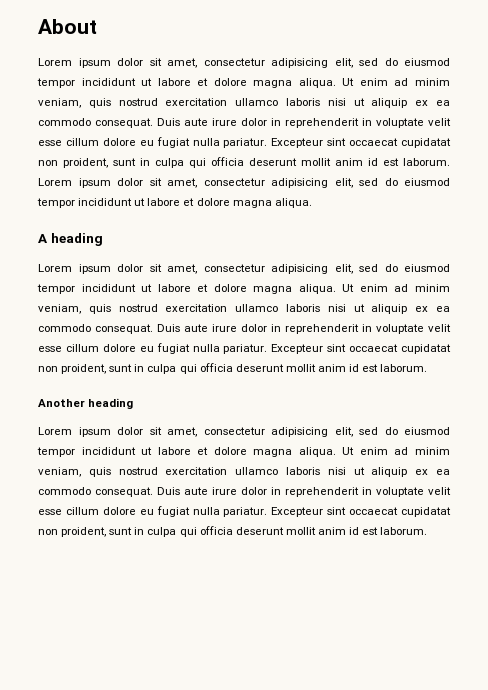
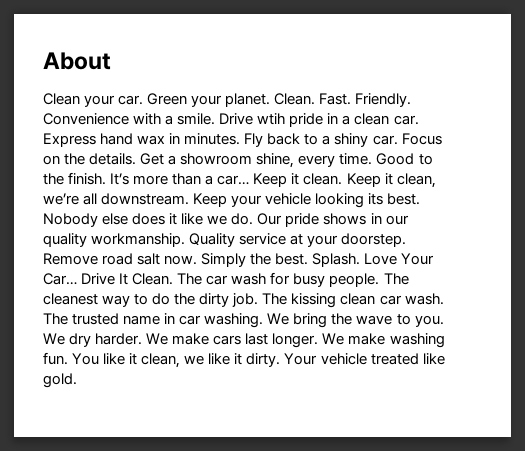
[38,58,450,68] [37,78,450,88] [38,98,451,108] [38,118,451,128] [38,137,451,148] [38,157,450,168] [38,178,450,188] [37,198,312,208] [38,233,103,246] [38,264,450,274] [37,284,450,294] [38,304,451,314] [38,324,451,334] [38,343,451,354] [38,363,428,374] [38,398,134,409] [38,427,450,437] [37,447,450,457] [38,467,451,477] [38,487,451,497] [38,506,451,517] [38,526,428,537] Lorem ipsum dolor sit amet, consectetur adipisicing elit, sed do eiusmod tempor incididunt ut labore et dolore magna aliqua. Ut enim ad minim veniam, quis nostrud exercitation ullamco laboris nisi ut aliquip ex ea commodo consequat. Duis aute irure dolor in reprehenderit in voluptate velit esse cillum dolore eu fugiat nulla pariatur. Excepteur sint occaecat cupidatat non proident, sunt in culpa qui officia deserunt mollit anim id est laborum. Lorem ipsum dolor sit amet, consectetur adipisicing elit, sed do eiusmod tempor incididunt ut labore et dolore magna aliqua. // A heading // Lorem ipsum dolor sit amet, consectetur adipisicing elit, sed do eiusmod tempor incididunt ut labore et dolore magna aliqua. Ut enim ad minim veniam, quis nostrud exercitation ullamco laboris nisi ut aliquip ex ea commodo consequat. Duis aute irure dolor in reprehenderit in voluptate velit esse cillum dolore eu fugiat nulla pariatur. Excepteur sint occaecat cupidatat non proident, sunt in culpa qui officia deserunt mollit anim id est laborum. // Another heading // Lorem ipsum dolor sit amet, consectetur adipisicing elit, sed do eiusmod tempor incididunt ut labore et dolore magna aliqua. Ut enim ad minim veniam, quis nostrud exercitation ullamco laboris nisi ut aliquip ex ea commodo consequat. Duis aute irure dolor in reprehenderit in voluptate velit esse cillum dolore eu fugiat nulla pariatur. Excepteur sint occaecat cupidatat non proident, sunt in culpa qui officia deserunt mollit anim id est laborum. -> [43,93,412,107] [43,113,419,127] [43,133,442,147] [43,153,433,168] [43,172,436,188] [43,193,421,208] [43,213,409,227] [43,233,407,247] [43,253,435,267] [43,272,409,287] [43,293,444,308] [43,313,444,328] [43,333,445,348] [43,352,445,368] [43,373,77,388] Clean your car. Green your planet. Clean. Fast. Friendly. Convenience with a smile. Drive wtih pride in a clean car. Express hand wax in minutes. Fly back to a shiny car. Focus on the details. Get a showroom shine, every time. Good to the finish. It’s more than a car… Keep it clean. Keep it clean, we’re all downstream. Keep your vehicle looking its best. Nobody else does it like we do. Our pride shows in our quality workmanship. Quality service at your doorstep. Remove road salt now. Simply the best. Splash. Love Your Car… Drive It Clean. The car wash for busy people. The cleanest way to do the dirty job. The kissing clean car wash. The trusted name in car washing. We bring the wave to you. We dry harder. We make cars last longer. We make washing fun. You like it clean, we like it dirty. Your vehicle treated like gold.

